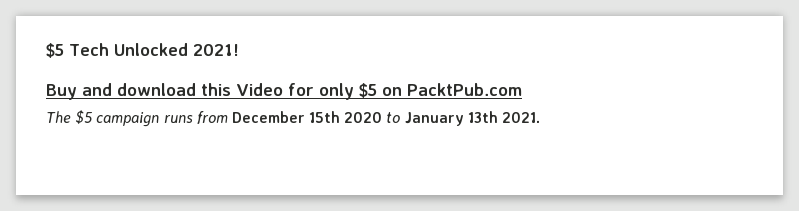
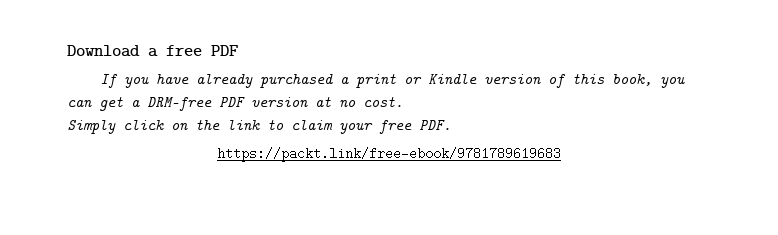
[46,43,239,58] [46,83,522,100] [46,110,541,127] $5 Tech Unlocked 2021! // Buy and download this Video for only $5 on PacktPub.com // The $5 campaign runs from December 15th 2020 to January 13th 2021. -> [67,45,238,57] [100,74,686,88] [67,97,403,111] [67,120,451,134] [217,147,561,162] Download a free PDF // If you have already purchased a print or Kindle version of this book, you can get a DRM-free PDF version at no cost. // Simply click on the link to claim your free PDF. // https://packt.link/free-ebook/9781789619683

